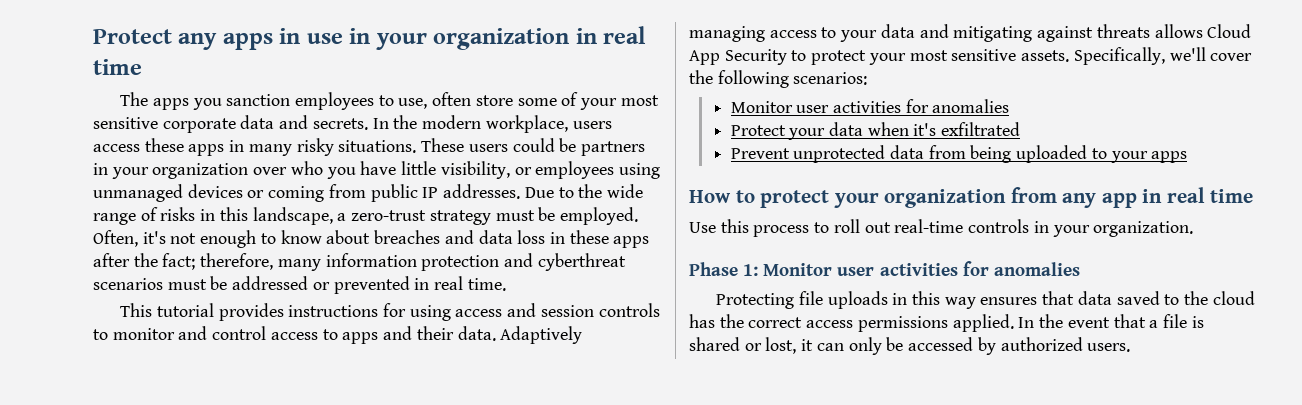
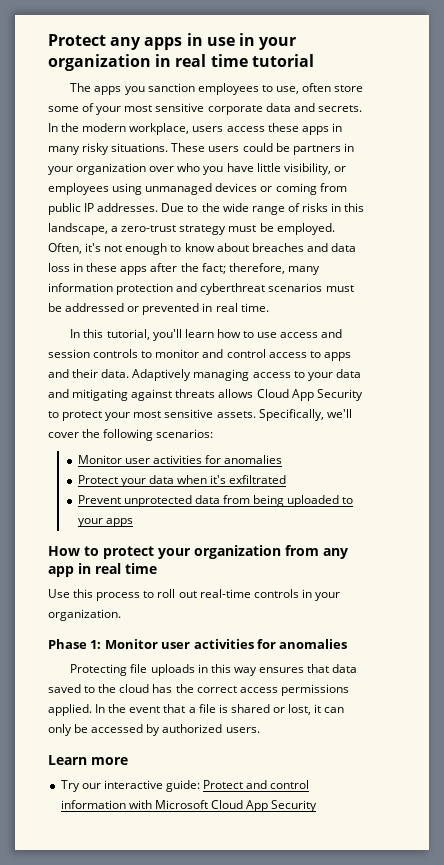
(142, 67) none -> [251,54,314,67] tutorial
[120,303,451,321] This tutorial provides instructions for using -> [70,329,278,341] In this tutorial, you'll learn how to use
(1131, 347) none -> [48,755,128,765] [60,780,310,792] [60,800,318,812] // Learn more // Try our interactive guide: Protect and control information with Microsoft Cloud App Security

